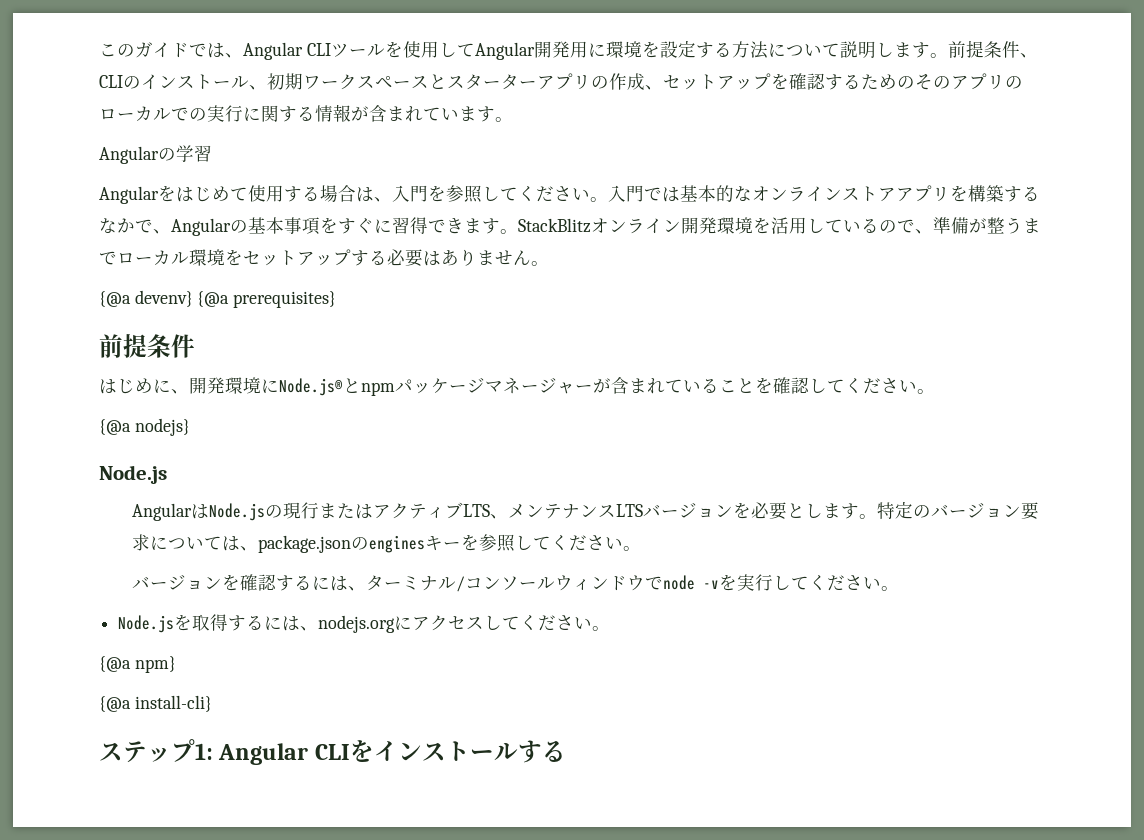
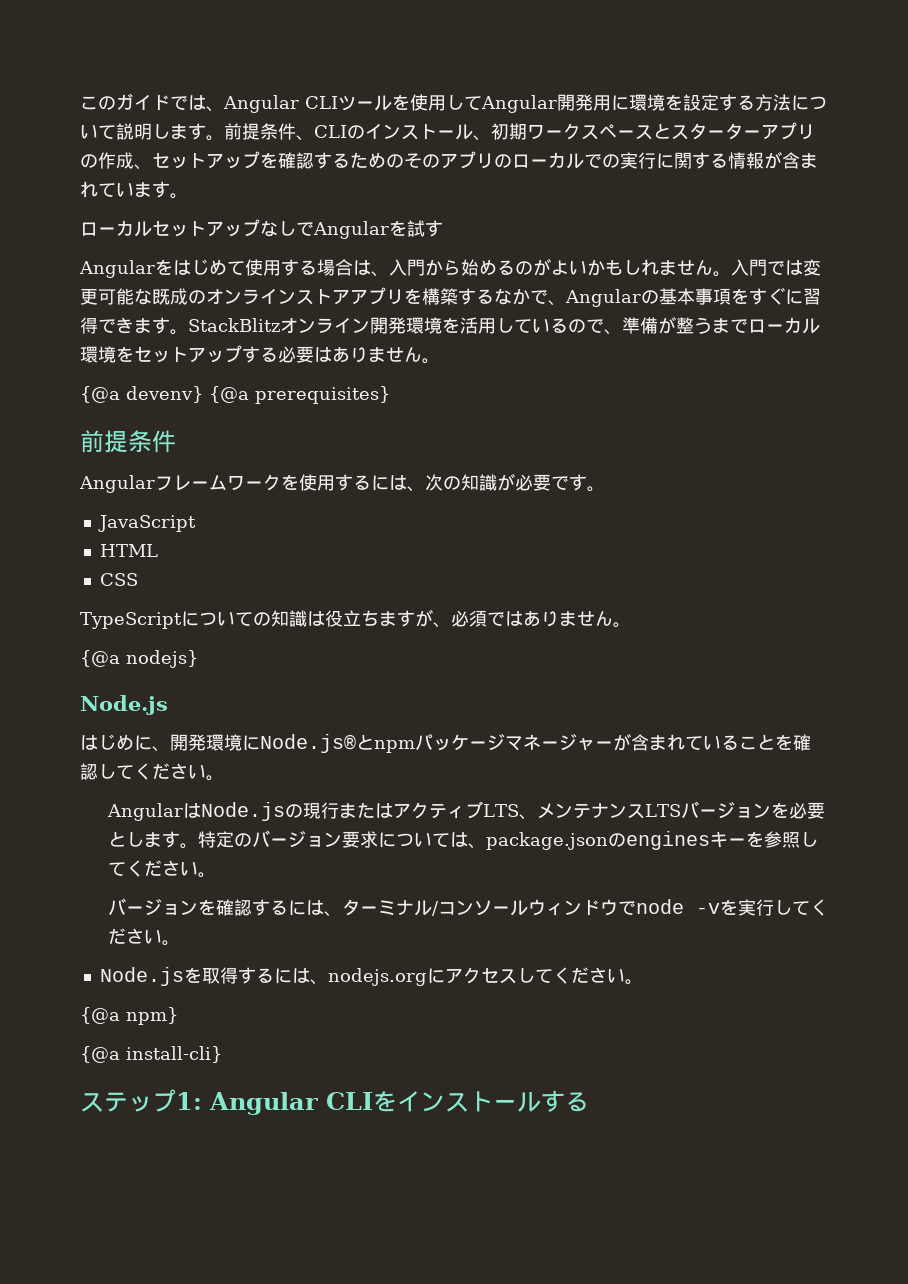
[99,145,212,164] Angularの学習 -> [80,219,443,239] ローカルセットアップなしでAngularを試す
[428,185,752,203] を参照してください。入門では基本的な -> [425,258,821,277] [80,288,206,305] から始めるのがよいかもしれません。入門では変更可能な既成の
(195, 346) none -> [79,473,605,493] [97,515,196,532] [99,544,158,557] [99,573,138,586] [80,609,631,629] [80,650,198,668] [80,695,168,715] // Angularフレームワークを使用するには、次の知識が必要です。 // JavaScript // HTML // CSS // TypeScriptについての知識は役立ちますが、必須ではありません。 // {@a nodejs} // Node.js
[99,418,190,436] [99,465,167,484] // {@a nodejs} // Node.js -> (224, 778) none

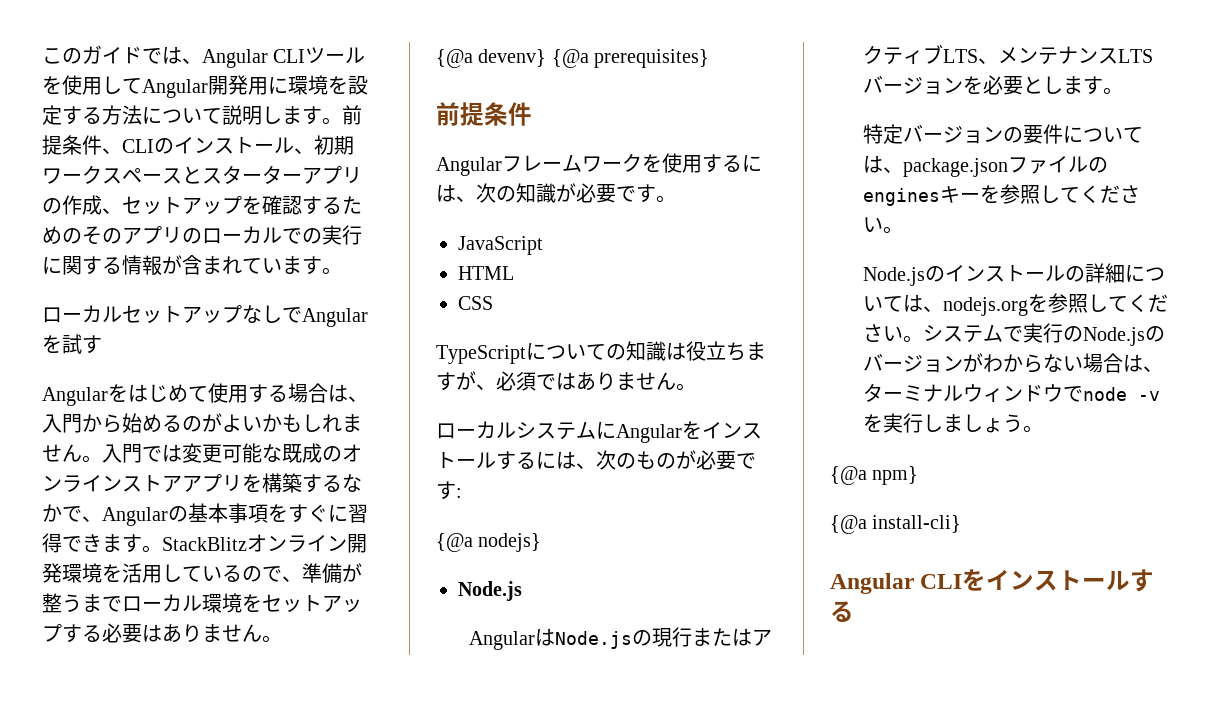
[80,650,198,668] [80,695,168,715] [80,733,811,753] [80,763,224,781] {@a nodejs} // Node.js // はじめに、開発環境にNode.js®とnpmパッケージマネージャーが含まれていることを確認してください。 -> [436,421,762,443] [436,450,756,470] [436,481,462,500] [436,533,542,552] [458,581,522,601] ローカルシステムにAngularをインストールするには、次のものが必要です: // {@a nodejs} // Node.js
[197,830,378,848] 特定のバージョン要求 -> [863,124,1064,144] // 特定バージョンの要件
(608, 841) none -> [1008,156,1089,174] ファイル
[107,898,510,917] バージョンを確認するには、ターミナル/コンソー -> [863,263,1166,286] [863,293,1169,316] [863,323,1166,346] [863,353,1164,373] [863,383,944,402] Node.jsのインストールの詳細については、nodejs.orgを参照してください。システムで実行のNode.jsのバージョンがわからない場合は、ターミナ
[791,899,828,916] [107,928,180,946] [99,967,625,986] てください。 // Node.jsを取得するには、nodejs.orgにアクセスしてください -> [943,414,1024,433] ましょう
[80,1089,202,1112] ステップ1: -> (962, 524) none

